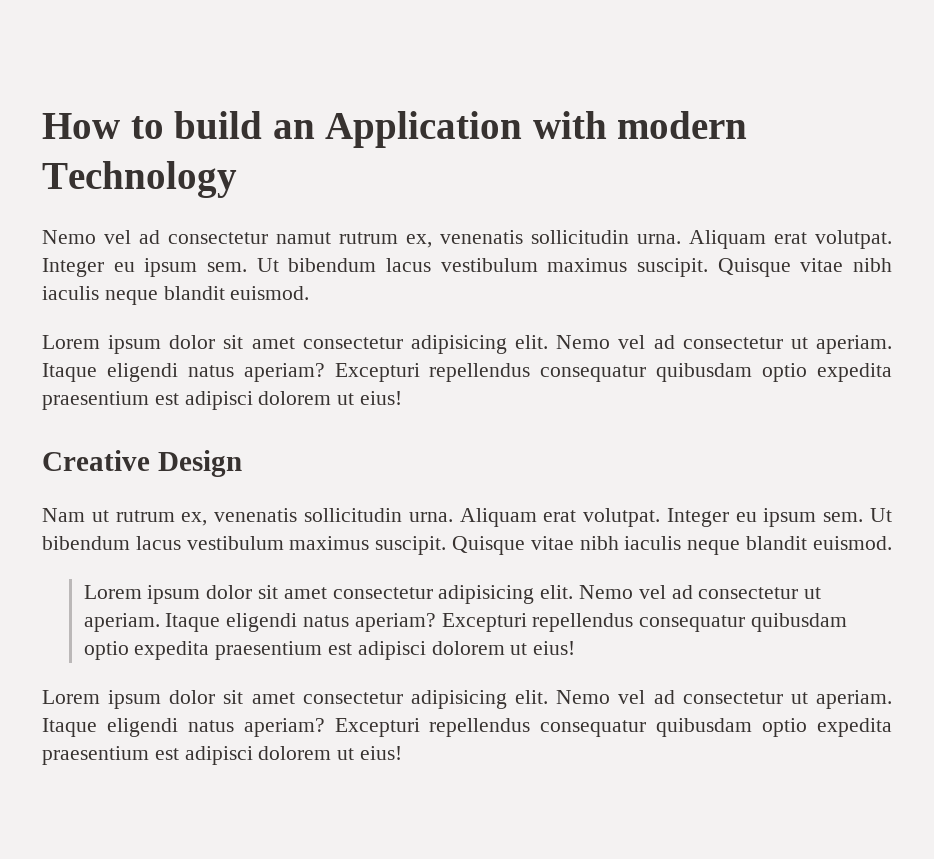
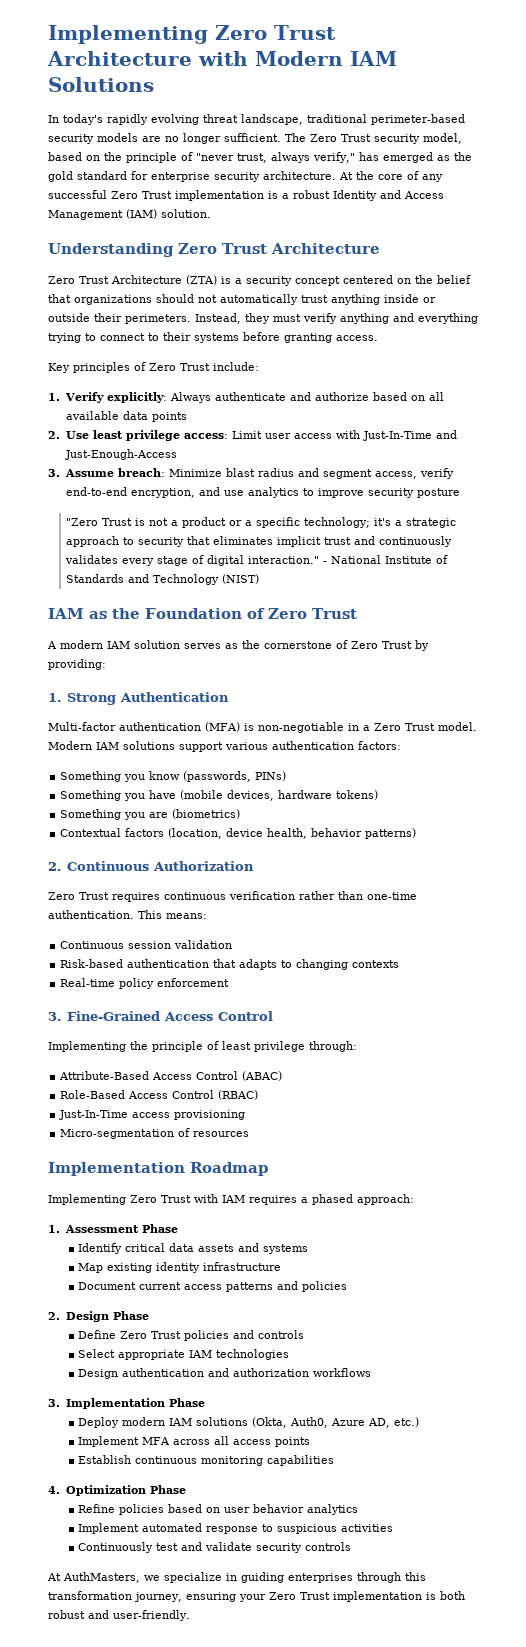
[42,111,748,148] [42,161,237,198] [42,230,892,249] [42,258,892,277] [42,286,310,305] [42,335,893,354] [42,363,893,382] [42,391,403,410] [42,450,242,477] [42,508,893,527] [42,536,892,555] [83,585,822,604] [83,613,848,632] [83,641,576,660] [42,690,893,709] [42,718,893,737] [42,746,403,765] How to build an Application with modern Technology // Nemo vel ad consectetur namut rutrum ex, venenatis sollicitudin urna. Aliquam erat volutpat. Integer eu ipsum sem. Ut bibendum lacus vestibulum maximus suscipit. Quisque vitae nibh iaculis neque blandit euismod. // Lorem ipsum dolor sit amet consectetur adipisicing elit. Nemo vel ad consectetur ut aperiam. Itaque eligendi natus aperiam? Excepturi repellendus consequatur quibusdam optio expedita praesentium est adipisci dolorem ut eius! // Creative Design // Nam ut rutrum ex, venenatis sollicitudin urna. Aliquam erat volutpat. Integer eu ipsum sem. Ut bibendum lacus vestibulum maximus suscipit. Quisque vitae nibh iaculis neque blandit euismod. // Lorem ipsum dolor sit amet consectetur adipisicing elit. Nemo vel ad consectetur ut aperiam. Itaque eligendi natus aperiam? Excepturi repellendus consequatur quibusdam optio expedita praesentium est adipisci dolorem ut eius! // Lorem ipsum dolor sit amet consectetur adipisicing elit. Nemo vel ad consectetur ut aperiam. Itaque eligendi natus aperiam? Excepturi repellendus consequatur quibusdam optio expedita praesentium est adipisci dolorem ut eius! -> [48,25,336,44] [47,51,397,66] [48,77,154,92] [48,114,465,125] [48,133,462,144] [48,152,472,163] [48,171,443,182] [48,190,444,201] [48,209,211,220] [48,243,380,257] [48,275,471,286] [48,294,436,305] [48,313,478,324] [48,332,378,343] [48,362,259,373] [48,392,445,403] [66,411,188,422] [48,430,458,441] [65,449,178,460] [48,468,455,479] [66,487,461,498] [66,517,457,528] [66,536,453,547] [65,555,449,566] [66,574,260,585] [48,608,357,619] [47,640,429,651] [48,659,106,670] [48,692,229,705] [48,722,477,733] [48,741,401,752] [60,771,287,782] [60,790,379,801] [60,809,241,820] [60,828,417,839] [48,861,254,871] [48,891,417,902] [48,910,207,919] [60,940,233,949] [60,959,400,970] [60,978,230,989] [48,1011,273,1021] [48,1041,357,1052] [59,1071,283,1081] [60,1090,259,1100] [59,1110,246,1120] [60,1128,250,1139] [48,1162,268,1176] [48,1194,414,1205] [48,1224,179,1233] [78,1243,309,1254] [78,1262,282,1273] [78,1281,348,1292] [48,1311,150,1322] [78,1330,305,1341] [78,1349,290,1360] [78,1368,372,1379] [48,1398,206,1409] [78,1417,420,1428] [78,1436,311,1447] [78,1455,335,1466] [48,1485,187,1496] [78,1504,359,1515] [78,1523,394,1534] [78,1542,352,1553] [47,1572,426,1583] [48,1591,465,1602] [48,1610,190,1621] Implementing Zero Trust Architecture with Modern IAM Solutions // In today's rapidly evolving threat landscape, traditional perimeter-based security models are no longer sufficient. The Zero Trust security model, based on the principle of "never trust, always verify," has emerged as the gold standard for enterprise security architecture. At the core of any successful Zero Trust implementation is a robust Identity and Access Management (IAM) solution. // Understanding Zero Trust Architecture // Zero Trust Architecture (ZTA) is a security concept centered on the belief that organizations should not automatically trust anything inside or outside their perimeters. Instead, they must verify anything and everything trying to connect to their systems before granting access. // Key principles of Zero Trust include: // 1. Verify explicitly: Always authenticate and authorize based on all available data points // 2. Use least privilege access: Limit user access with Just-In-Time and Just-Enough-Access // 3. Assume breach: Minimize blast radius and segment access, verify end-to-end encryption, and use analytics to improve security posture // "Zero Trust is not a product or a specific technology; it's a strategic approach to security that eliminates implicit trust and continuously validates every stage of digital interaction." - National Institute of Standards and Technology (NIST) // IAM as the Foundation of Zero Trust // A modern IAM solution serves as the cornerstone of Zero Trust by providing: // 1. Strong Authentication // Multi-factor authentication (MFA) is non-negotiable in a Zero Trust model. Modern IAM solutions support various authentication factors: // Something you know (passwords, PINs) // Something you have (mobile devices, hardware tokens) // Something you are (biometrics) // Contextual factors (location, device health, behavior patterns) // 2. Continuous Authorization // Zero Trust requires continuous verification rather than one-time authentication. This means: // Continuous session validation // Risk-based authentication that adapts to changing contexts // Real-time policy enforcement // 3. Fine-Grained Access Control // Implementing the principle of least privilege through: // Attribute-Based Access Control (ABAC) // Role-Based Access Control (RBAC) // Just-In-Time access provisioning // Micro-segmentation of resources // Implementation Roadmap // Implementing Zero Trust with IAM requires a phased approach: // 1. Assessment Phase // Identify critical data assets and systems // Map existing identity infrastructure // Document current access patterns and policies // 2. Design Phase // Define Zero Trust policies and controls // Select appropriate IAM technologies // Design authentication and authorization workflows // 3. Implementation Phase // Deploy modern IAM solutions (Okta, Auth0, Azure AD, etc.) // Implement MFA across all access points // Establish continuous monitoring capabilities // 4. Optimization Phase // Refine policies based on user behavior analytics // Implement automated response to suspicious activities // Continuously test and validate security controls // At AuthMasters, we specialize in guiding enterprises through this transformation journey, ensuring your Zero Trust implementation is both robust and user-friendly.

